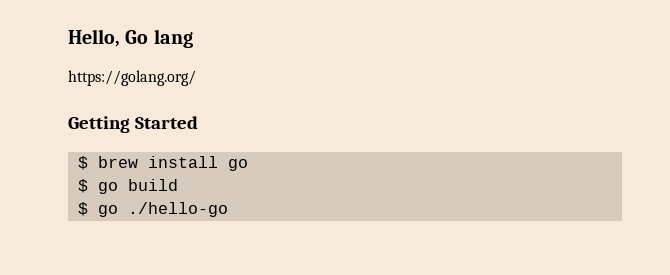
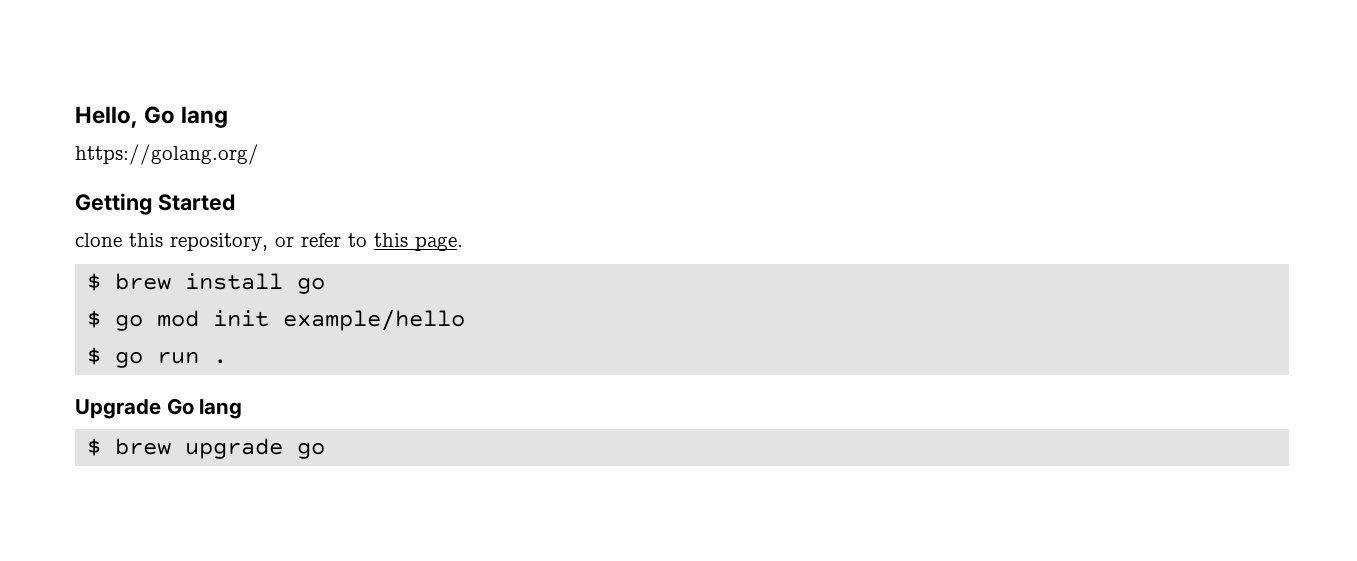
(198, 122) none -> [75,233,463,251] // clone this repository, or refer to this page.
[127,179,178,191] [77,202,228,217] build // $ go ./hello-go -> [157,309,466,331] [87,347,228,368] [75,398,243,419] [87,438,326,459] mod init example/hello // $ go run . // Upgrade Go lang // $ brew upgrade go

